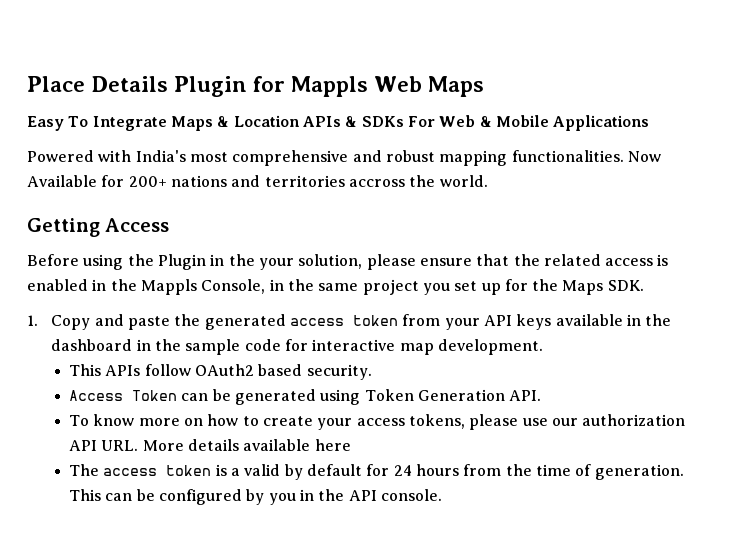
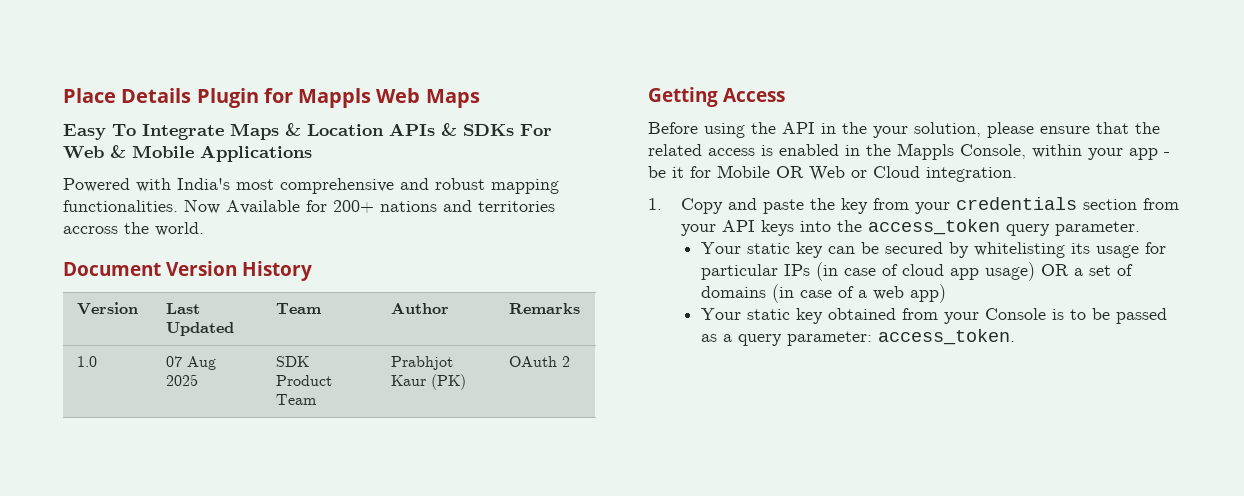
(488, 181) none -> [63,261,313,281] [76,302,138,315] [165,303,200,314] [165,322,234,336] [275,303,321,314] [390,303,449,314] [508,303,580,314] [76,356,97,367] [165,356,216,370] [165,374,198,386] [275,356,309,367] [275,375,332,386] [275,394,317,405] [390,356,453,370] [390,374,466,390] [508,356,570,367] // Document Version History // Version | Last Updated | Team | Author | Remarks // 1.0 | 07 Aug 2025 | SDK Product Team | Prabhjot Kaur (PK) | OAuth 2
[157,254,206,270] Plugin -> [782,122,815,134] API
[269,279,644,295] in the same project you set up for the Maps SDK. -> [1032,144,1170,160] [648,165,1017,182] within your app - be it for Mobile OR Web or Cloud integration.
[204,314,672,330] [51,339,543,355] [69,364,372,380] [69,389,542,405] [69,414,686,430] [69,439,351,451] [69,464,684,480] [69,489,442,505] generated access token from your API keys available in the dashboard in the sample code for interactive map development. // This APIs follow OAuth2 based security. // Access Token can be generated using Token Generation API. // To know more on how to create your access tokens, please use our authorization API URL. More details available here // The access token is a valid by default for 24 hours from the time of generation. This can be configured by you in the API console. -> [841,197,1180,214] [681,219,1141,236] [700,242,1166,258] [700,262,1133,281] [700,284,946,303] [700,308,1167,324] [700,329,1015,346] key from your credentials section from your API keys into the access_token query parameter. // Your static key can be secured by whitelisting its usage for particular IPs (in case of cloud app usage) OR a set of domains (in case of a web app) // Your static key obtained from your Console is to be passed as a query parameter: access_token.

